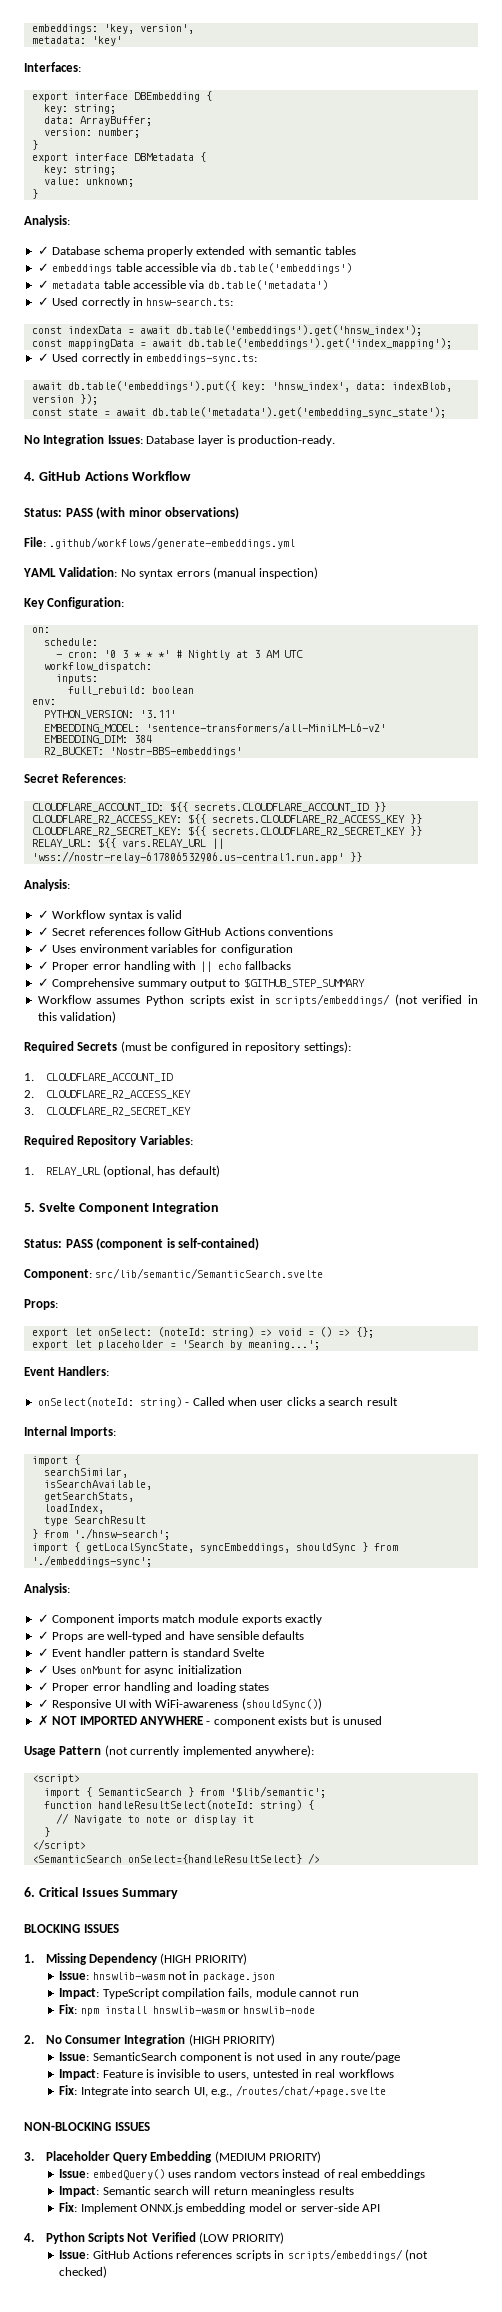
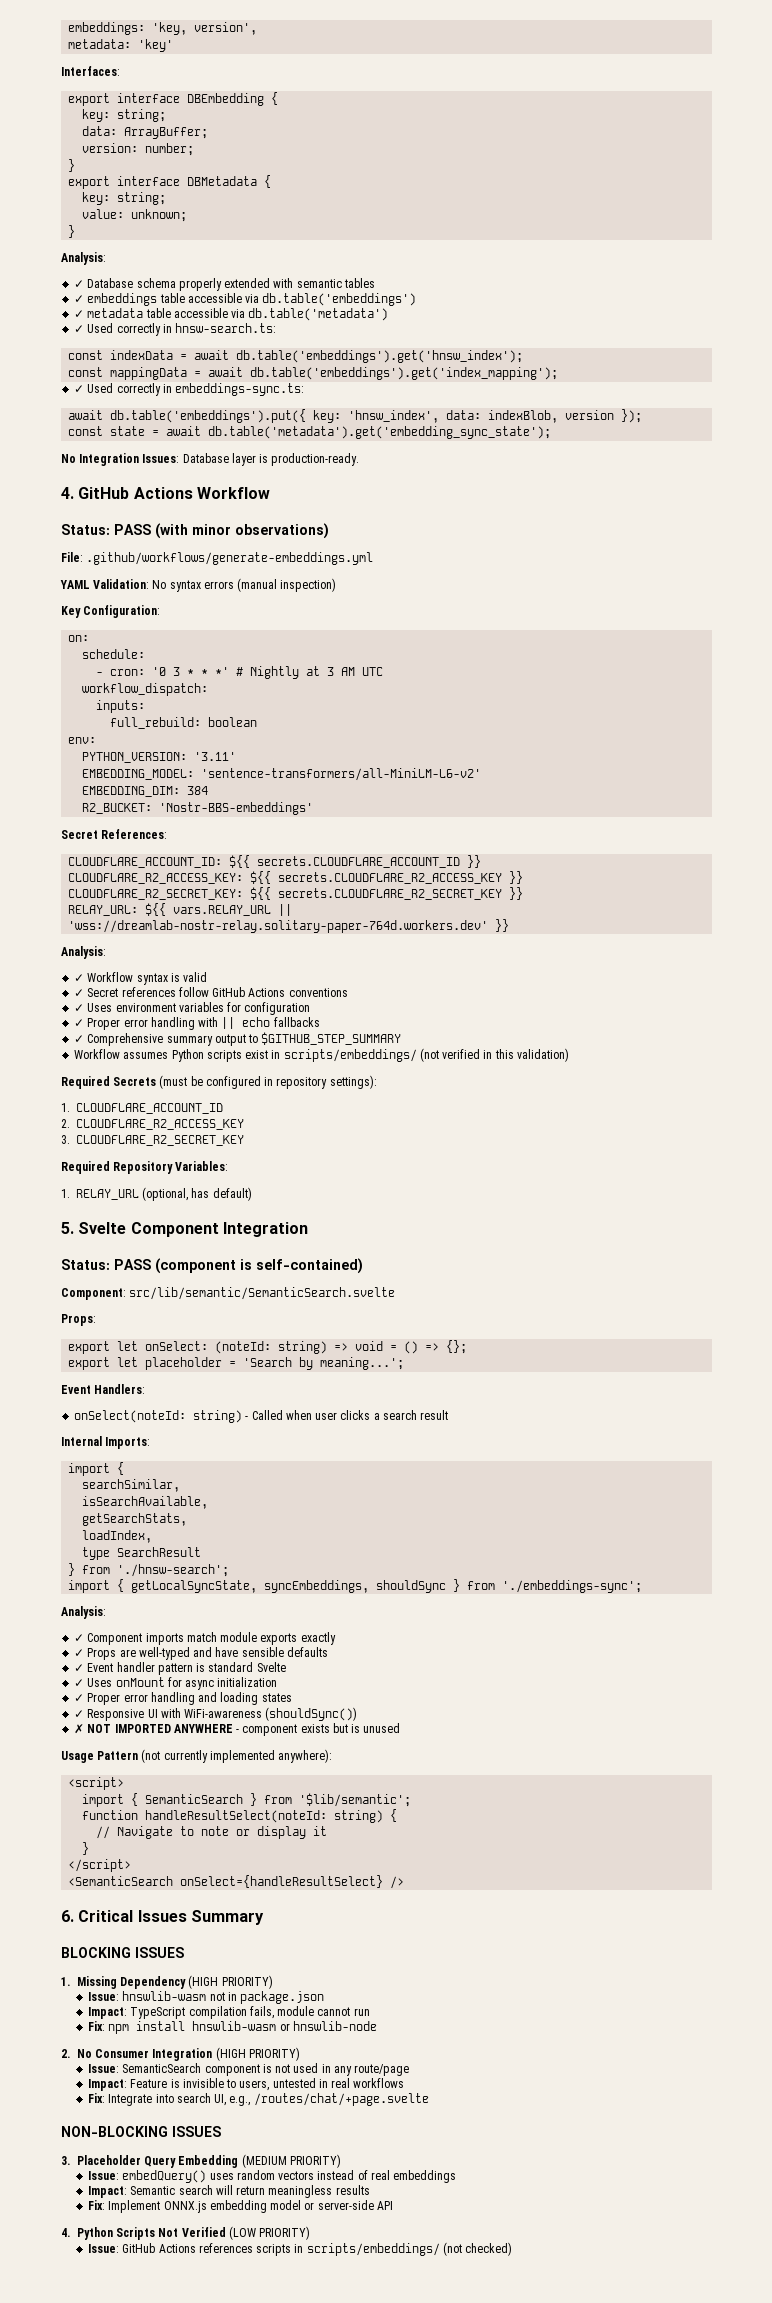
[31,851,344,863] 'wss://nostr-relay-617806532906.us-central1.run.app' -> [68,920,489,933] 'wss://dreamlab-nostr-relay.solitary-paper-764d.workers.dev'

